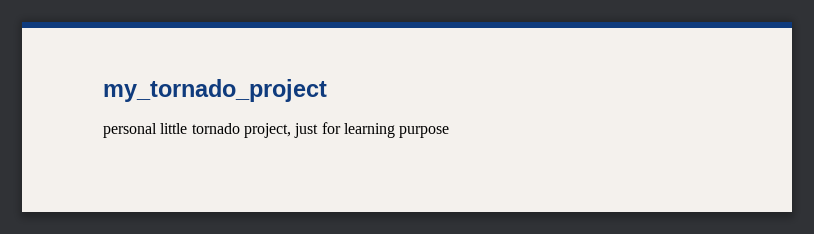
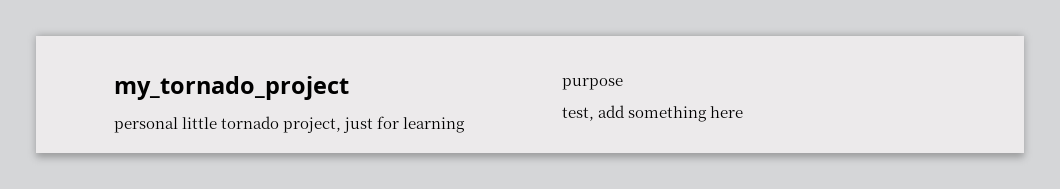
(450, 132) none -> [562,105,744,122] // test, add something here

